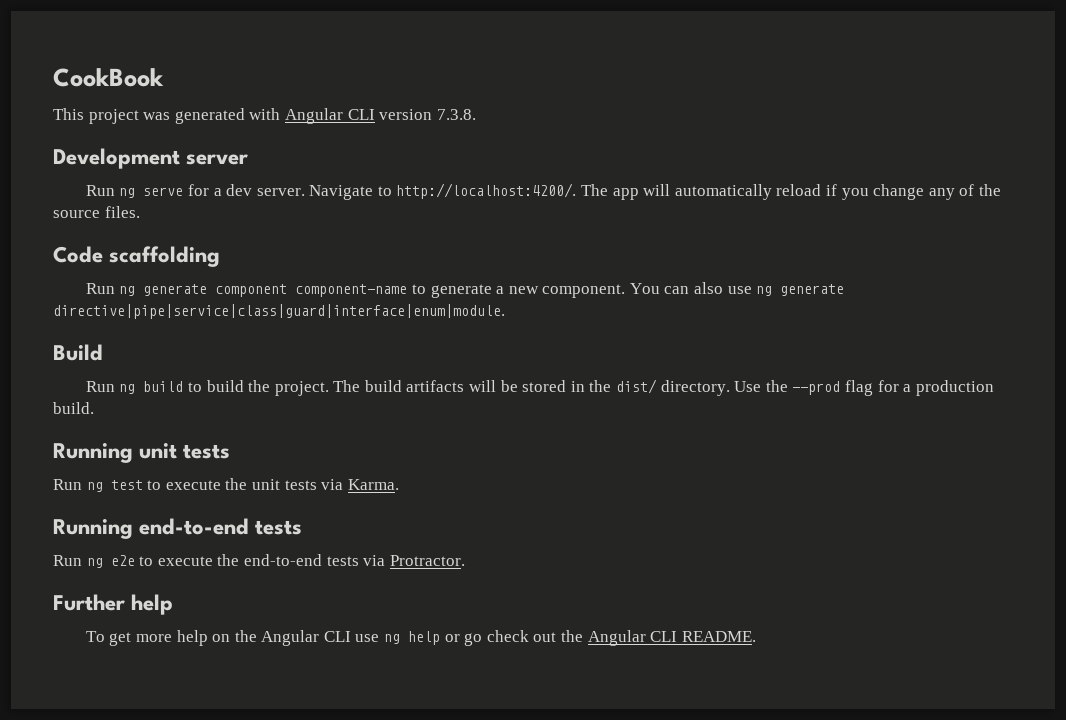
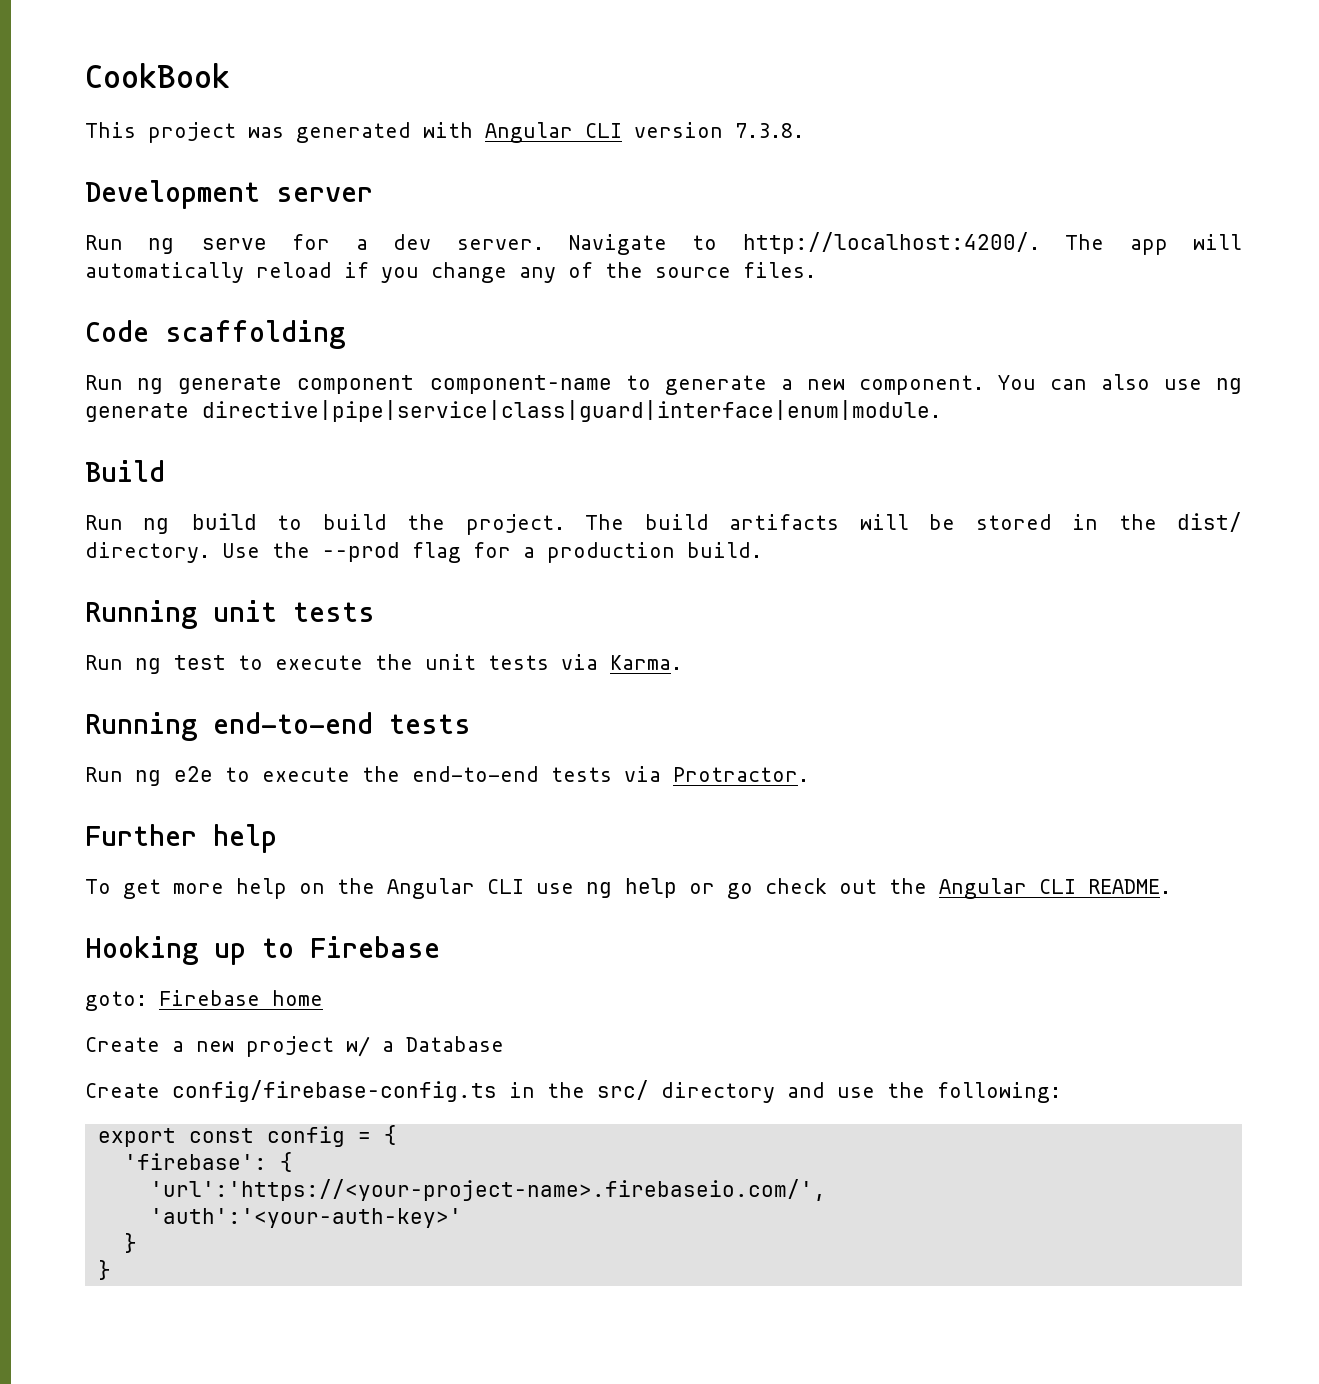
(756, 636) none -> [85,936,440,965] [85,990,323,1011] [85,1036,504,1057] [85,1080,1061,1103] [97,1125,397,1147] [123,1152,293,1172] [149,1179,826,1201] [149,1208,462,1228] [123,1233,137,1253] [97,1260,111,1280] // Hooking up to Firebase // goto: Firebase home // Create a new project w/ a Database // Create config/firebase-config.ts in the src/ directory and use the following: // export const config = { // 'firebase': { // 'url':'https://<your-project-name>.firebaseio.com/', // 'auth':'<your-auth-key>' // } // }

